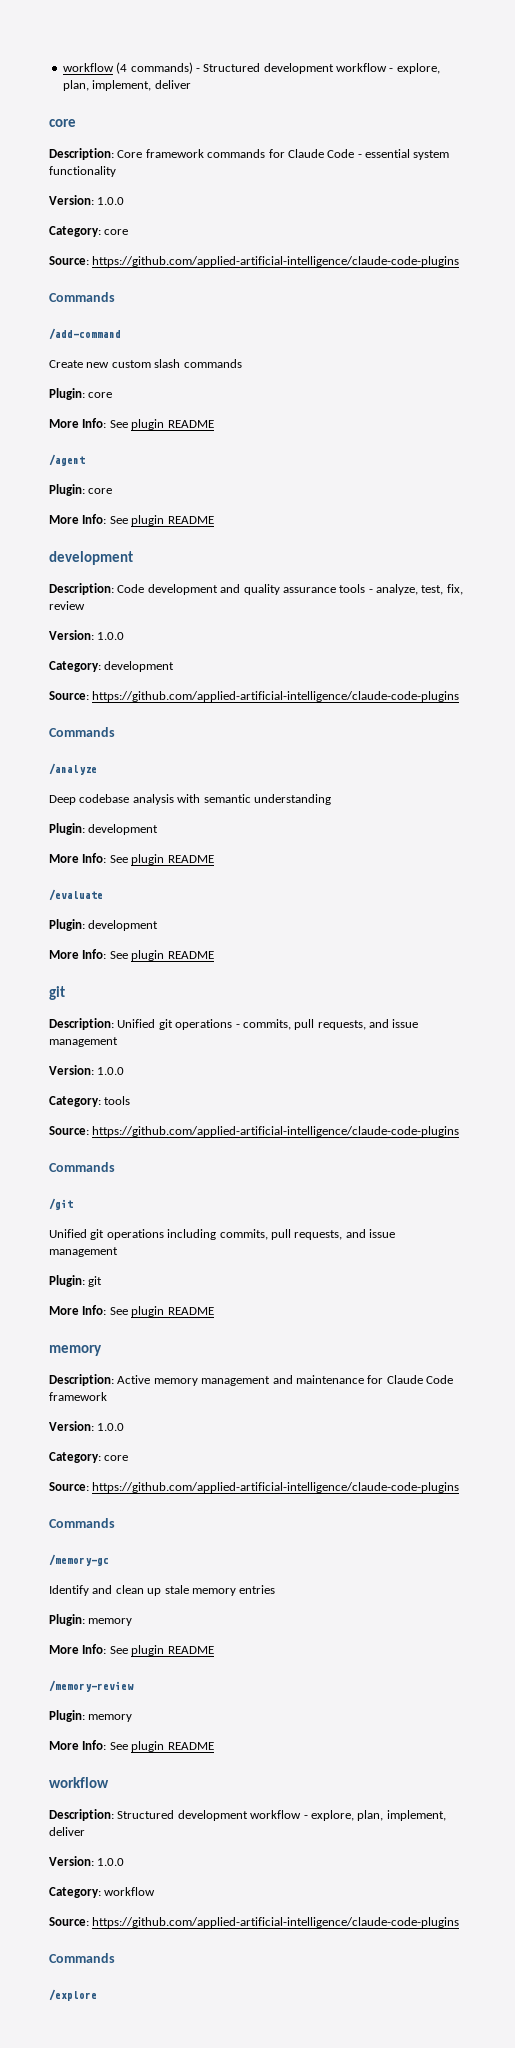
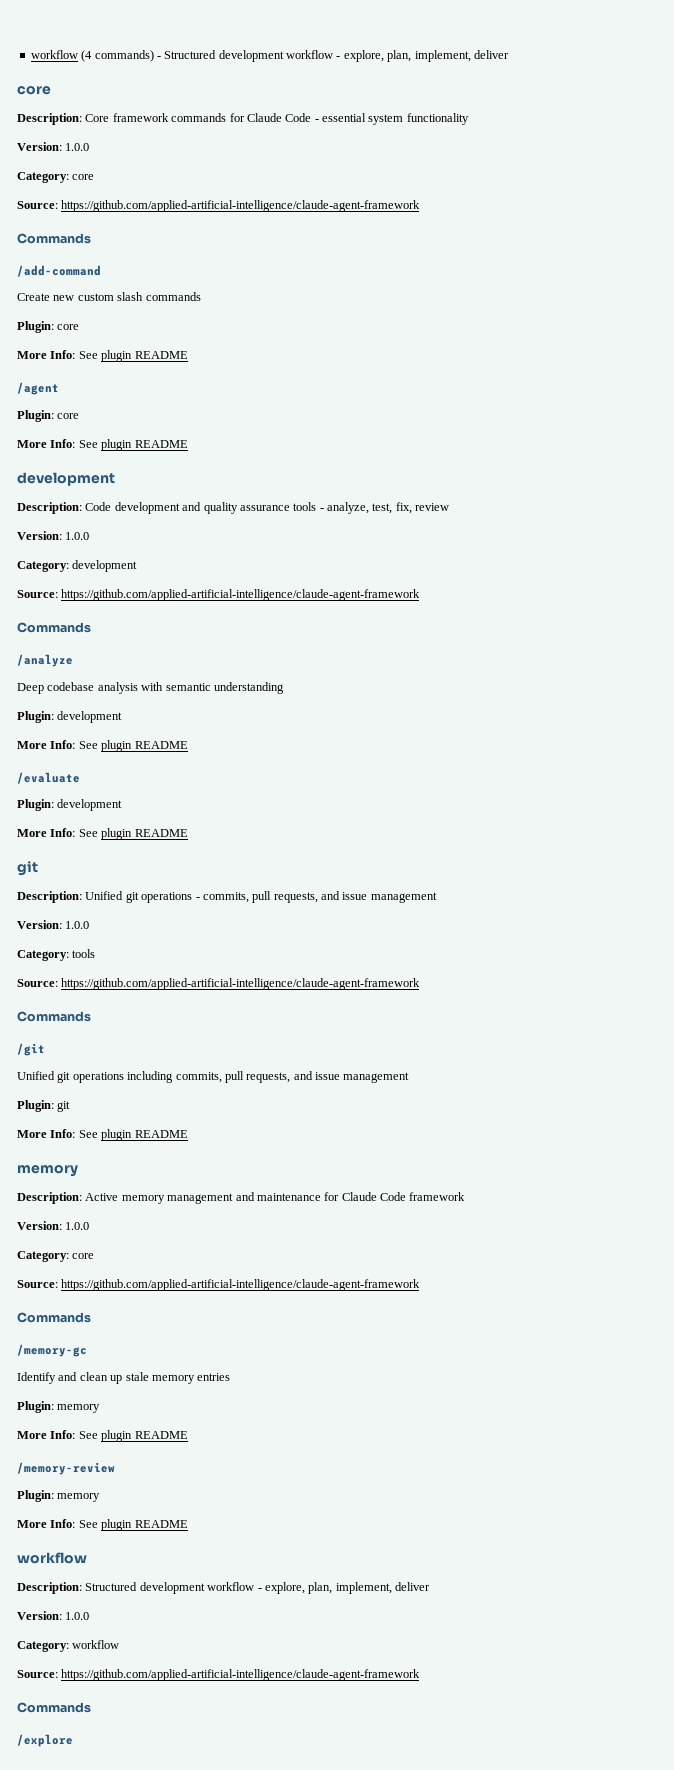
[92,256,460,267] https://github.com/applied-artificial-intelligence/claude-code-plugins -> [61,200,421,212] https://github.com/applied-artificial-intelligence/claude-agent-framework
[92,691,460,702] https://github.com/applied-artificial-intelligence/claude-code-plugins -> [61,589,421,601] https://github.com/applied-artificial-intelligence/claude-agent-framework
[92,1126,460,1137] https://github.com/applied-artificial-intelligence/claude-code-plugins -> [61,978,421,990] https://github.com/applied-artificial-intelligence/claude-agent-framework
[92,1482,460,1493] https://github.com/applied-artificial-intelligence/claude-code-plugins -> [61,1279,421,1291] https://github.com/applied-artificial-intelligence/claude-agent-framework
[92,1917,460,1928] https://github.com/applied-artificial-intelligence/claude-code-plugins -> [61,1669,421,1681] https://github.com/applied-artificial-intelligence/claude-agent-framework

